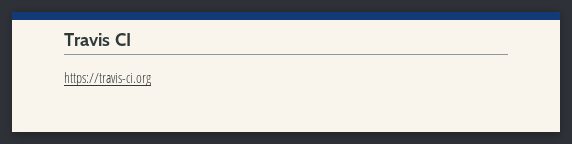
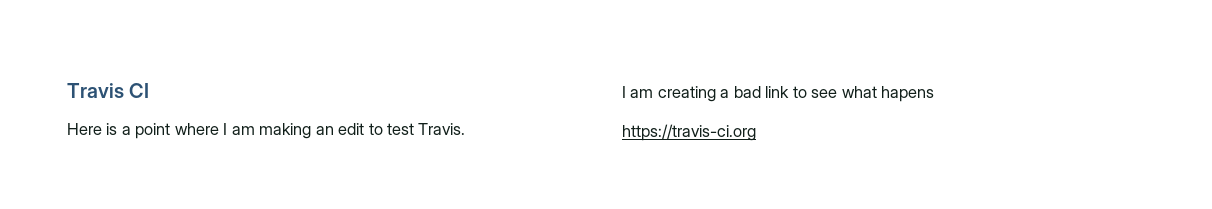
(131, 39) none -> [67,123,466,139] [622,86,935,102] // Here is a point where I am making an edit to test Travis. // I am creating a bad link to see what hapens

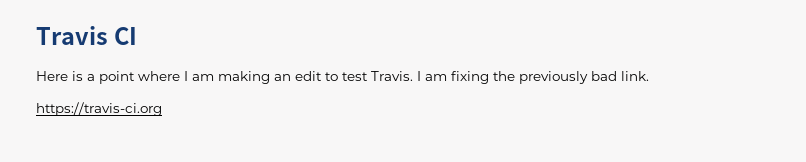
[622,86,935,102] // I am creating a bad link to see what hapens -> [417,71,649,84] I am fixing the previously bad link.

